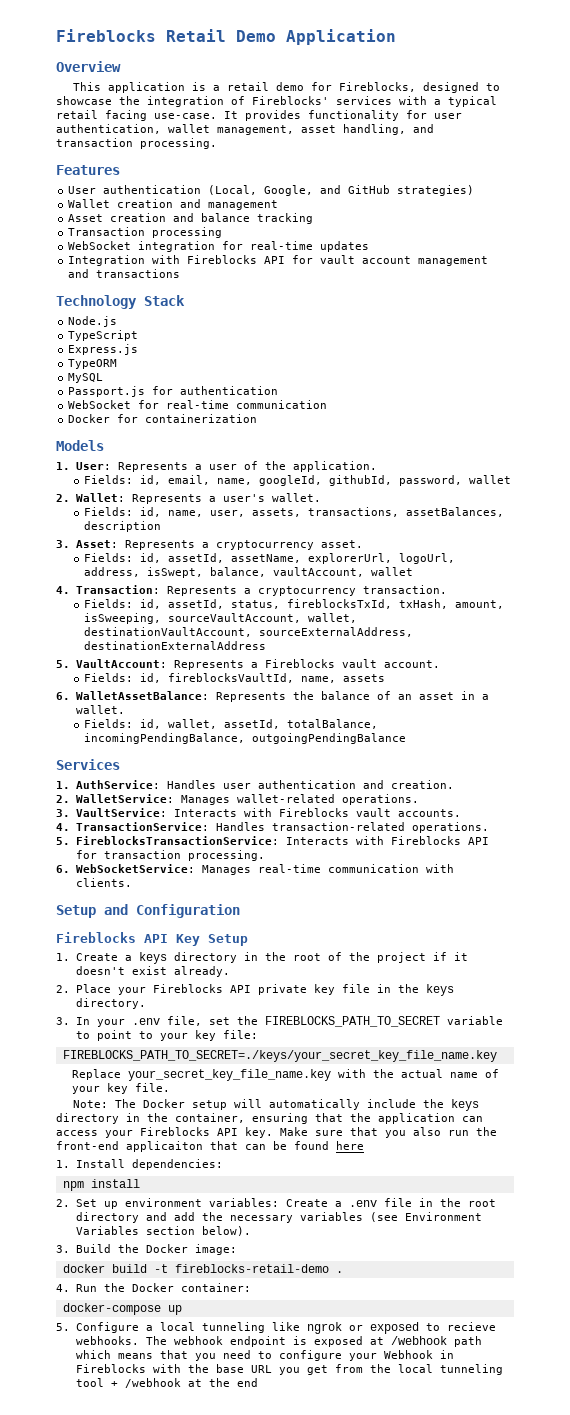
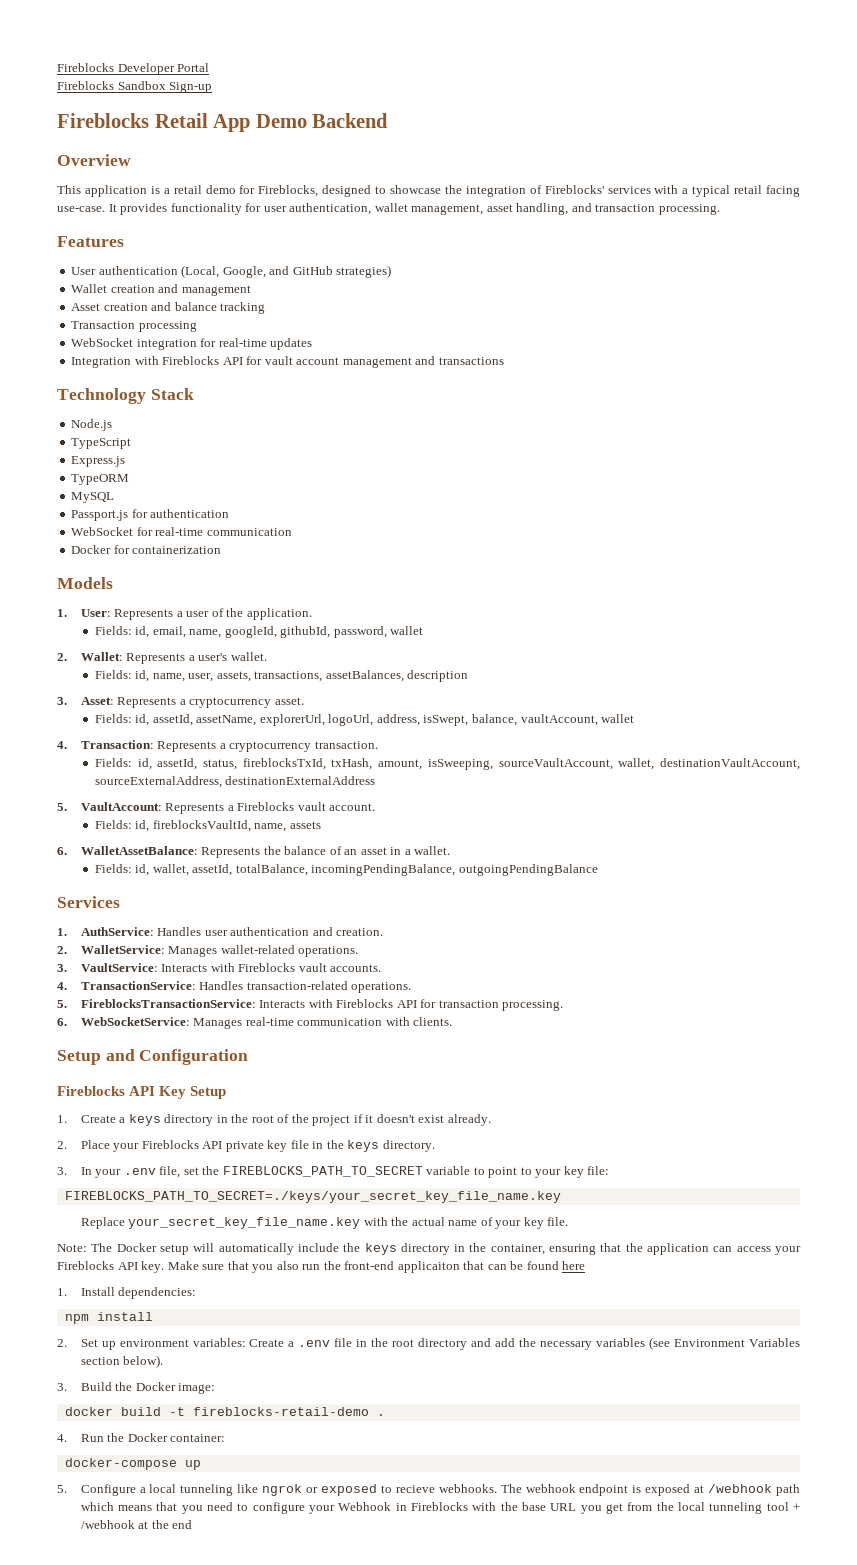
[56,29,396,45] Fireblocks Retail Demo Application -> [57,63,210,75] [57,81,213,93] [57,113,389,132] Fireblocks Developer Portal // Fireblocks Sandbox Sign-up // Fireblocks Retail App Demo Backend

